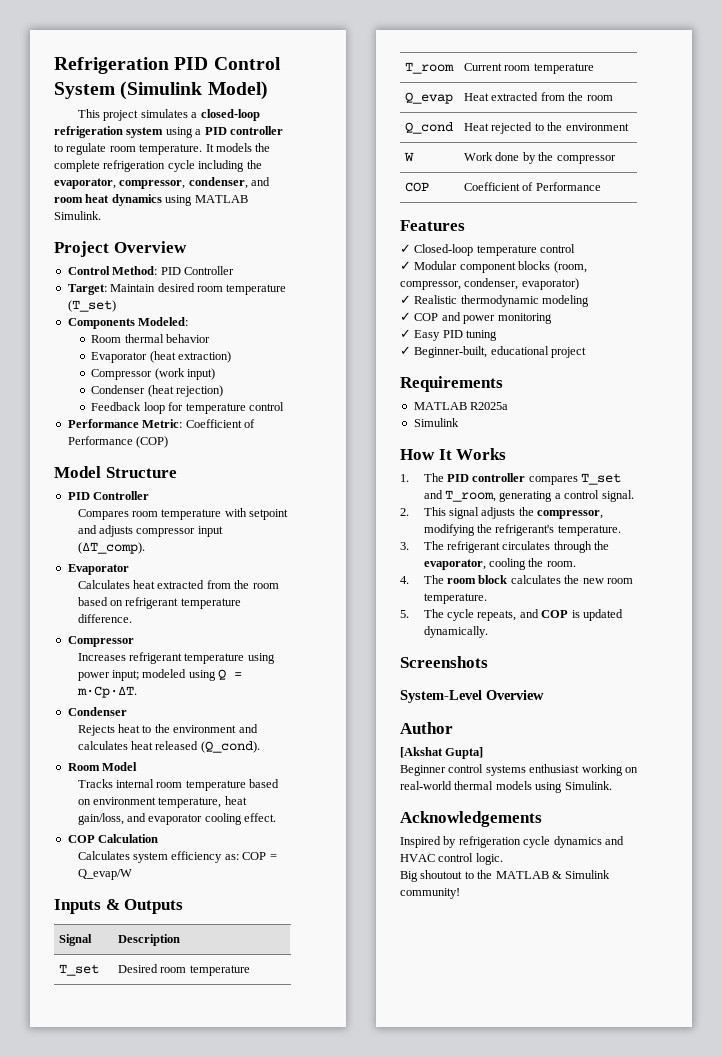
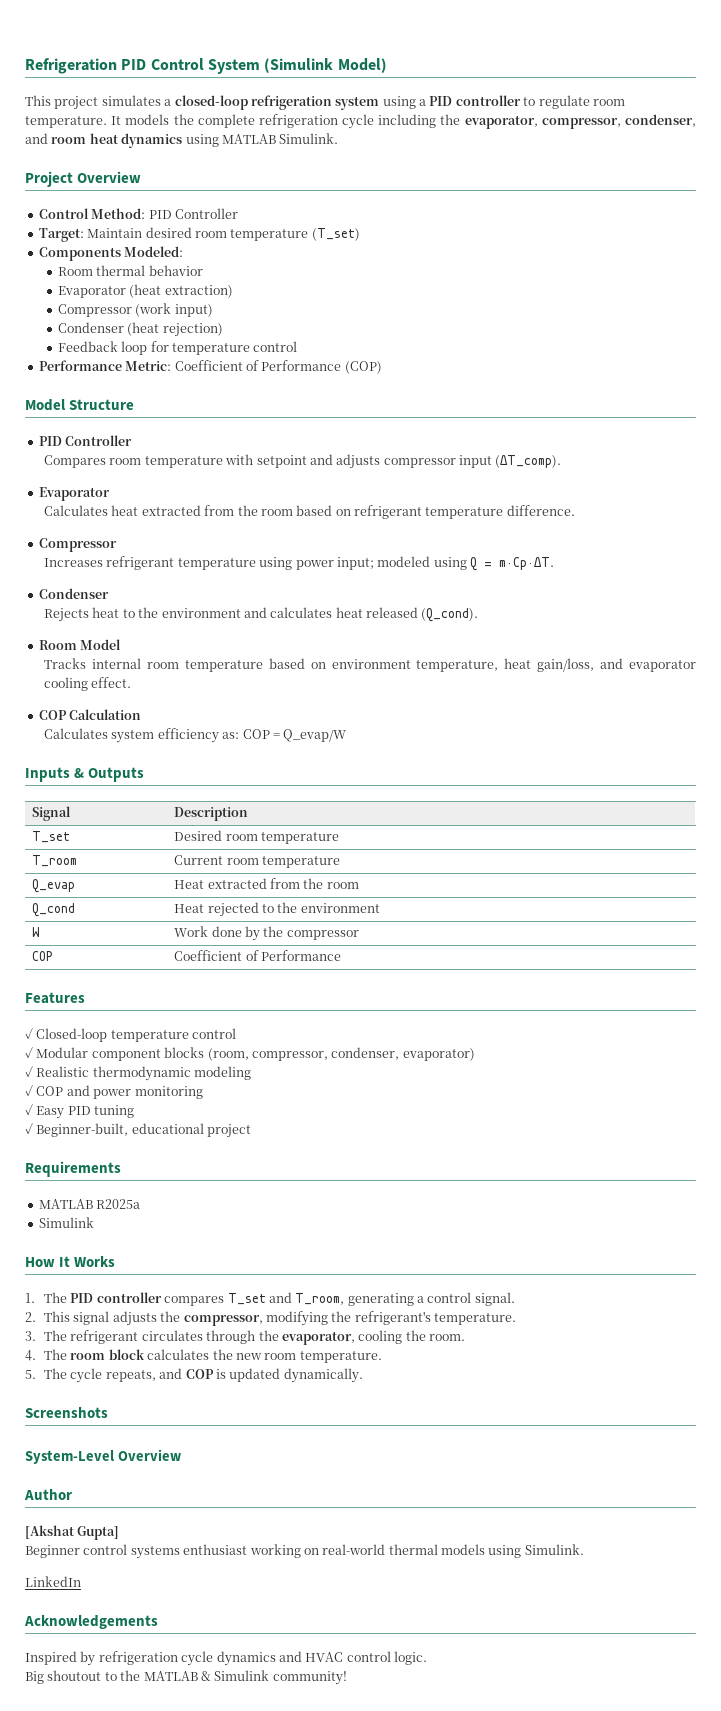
(612, 785) none -> [25,1576,81,1587] // LinkedIn

